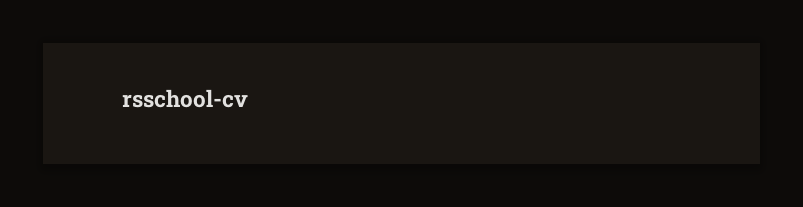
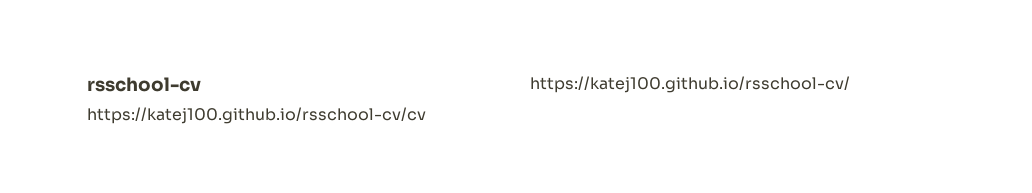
(248, 98) none -> [87,107,426,124] [530,76,850,93] // https://katej100.github.io/rsschool-cv/cv https://katej100.github.io/rsschool-cv/

